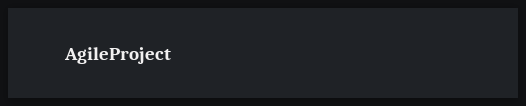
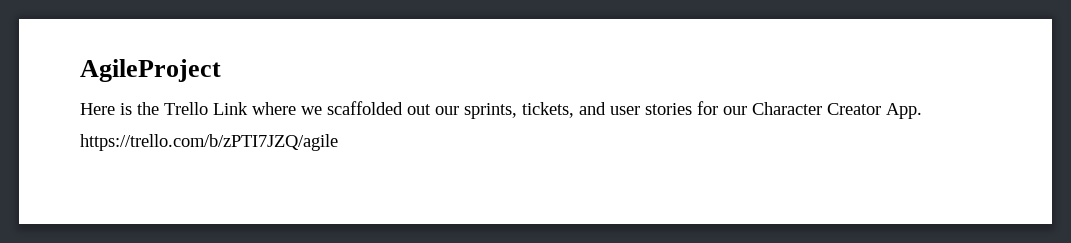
(171, 55) none -> [80,101,922,119] [80,134,338,151] // Here is the Trello Link where we scaffolded out our sprints, tickets, and user stories for our Character Creator App. https://trello.com/b/zPTI7JZQ/agile

